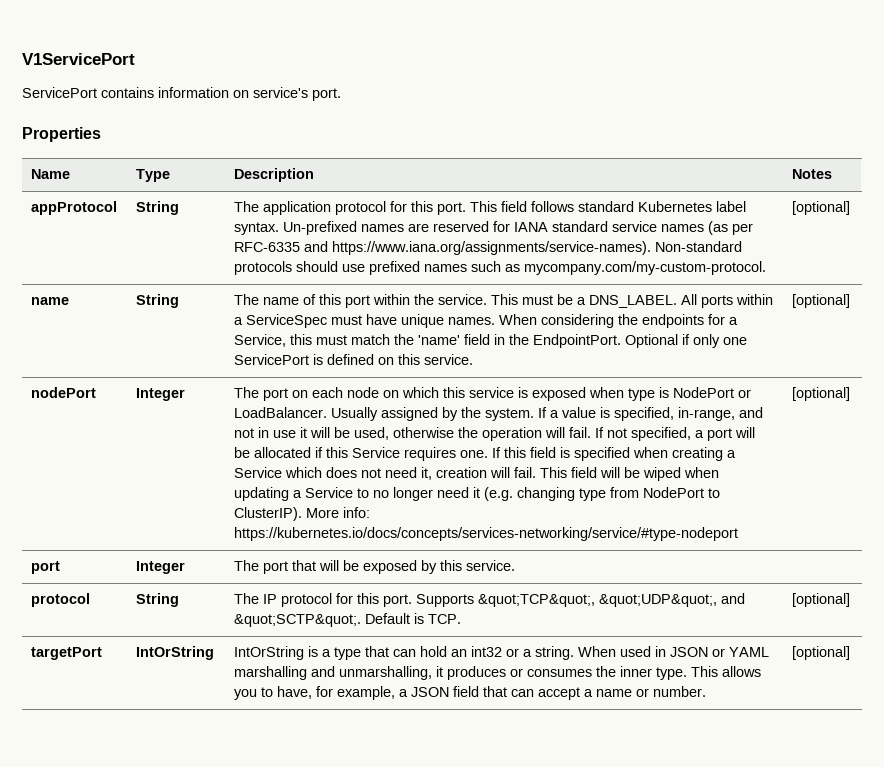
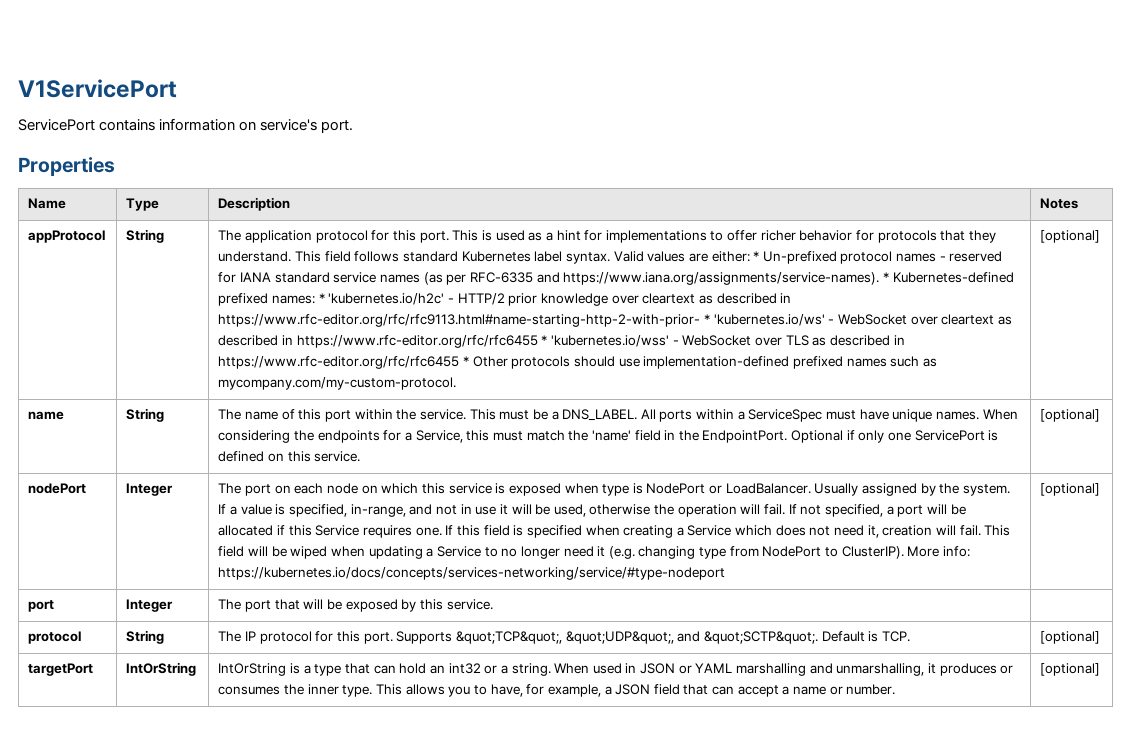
(498, 206) none -> [481,230,996,243] [218,251,322,262] is used as a hint for implementations to offer richer behavior for protocols that they understand. This
[283,221,430,235] Un-prefixed names are -> [613,251,946,264] Valid values are either: * Un-prefixed protocol names -
[655,241,743,252] Non-standard -> [882,272,1014,283] [218,293,792,306] [218,314,1012,327] [218,335,905,348] [218,356,508,369] * Kubernetes-defined prefixed names: * 'kubernetes.io/h2c' - HTTP/2 prior knowledge over cleartext as described in https://www.rfc-editor.org/rfc/rfc9113.html#name-starting-http-2-with-prior- * 'kubernetes.io/ws' - WebSocket over cleartext as described in https://www.rfc-editor.org/rfc/rfc6455 * 'kubernetes.io/wss' - WebSocket over TLS as described in https://www.rfc-editor.org/rfc/rfc6455 * Other
(366, 268) none -> [643,356,790,369] implementation-defined

